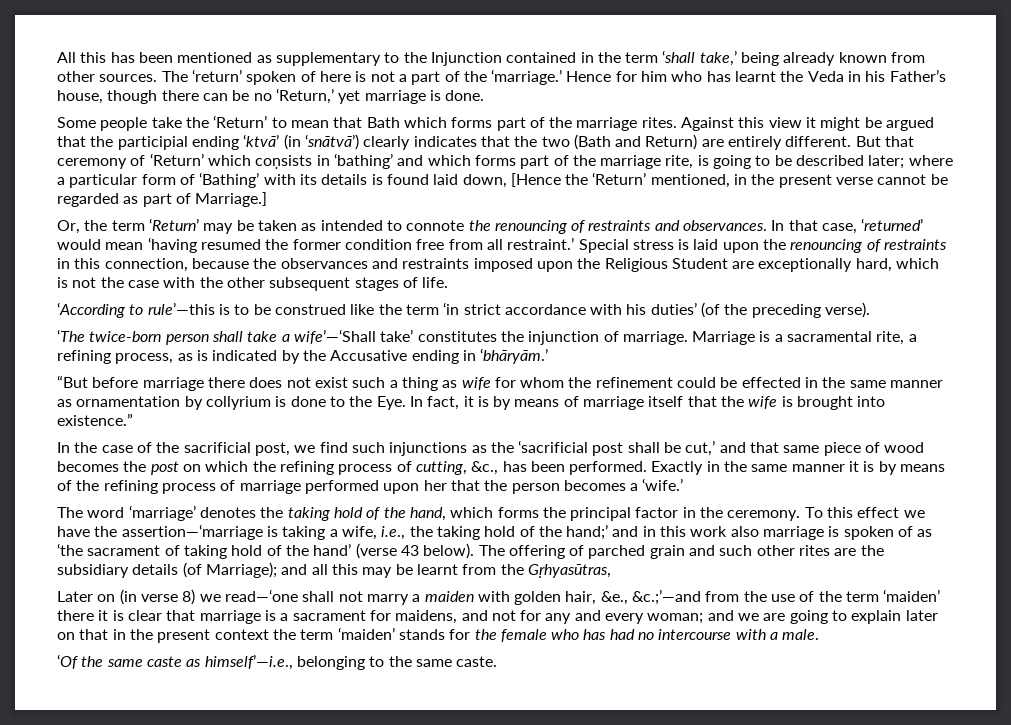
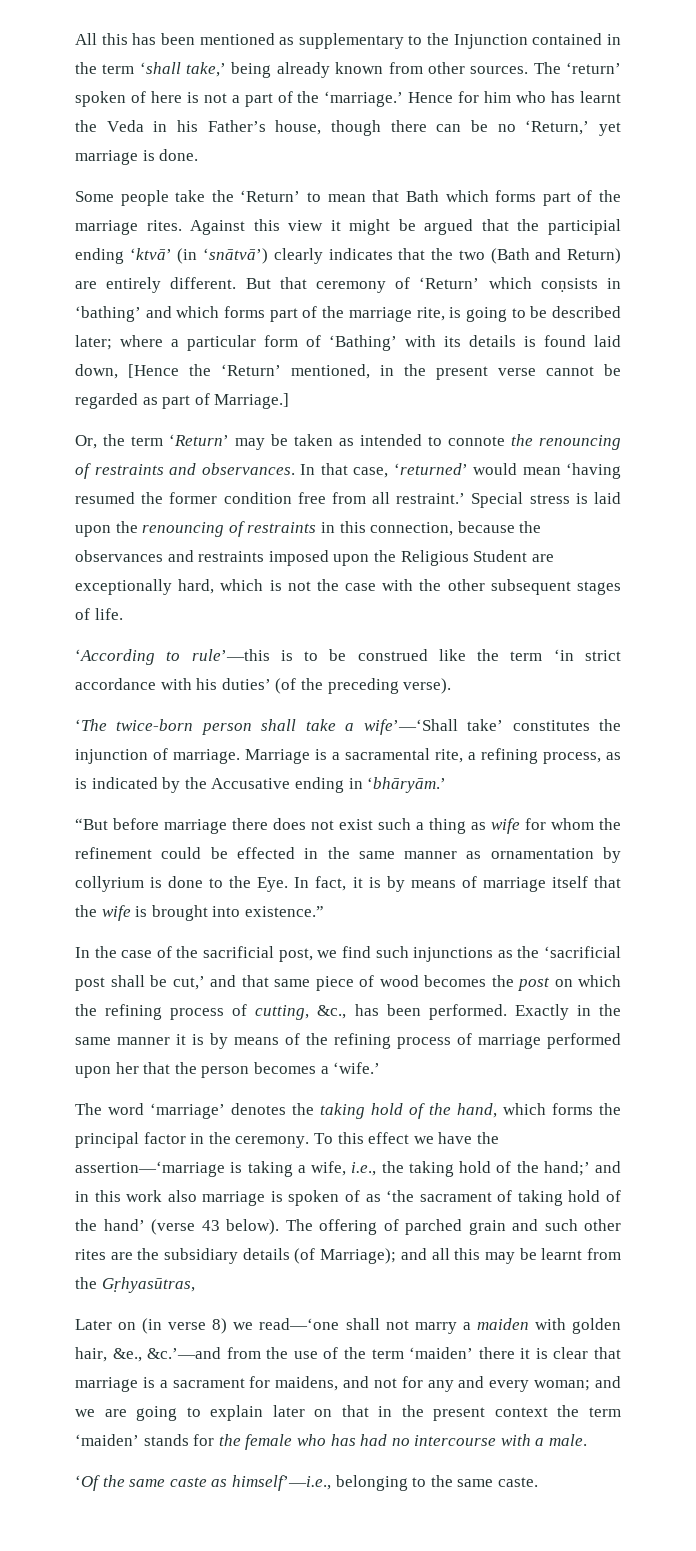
[632,589,702,605] &c.;’—and -> [147,1347,222,1359] &c.’—and

